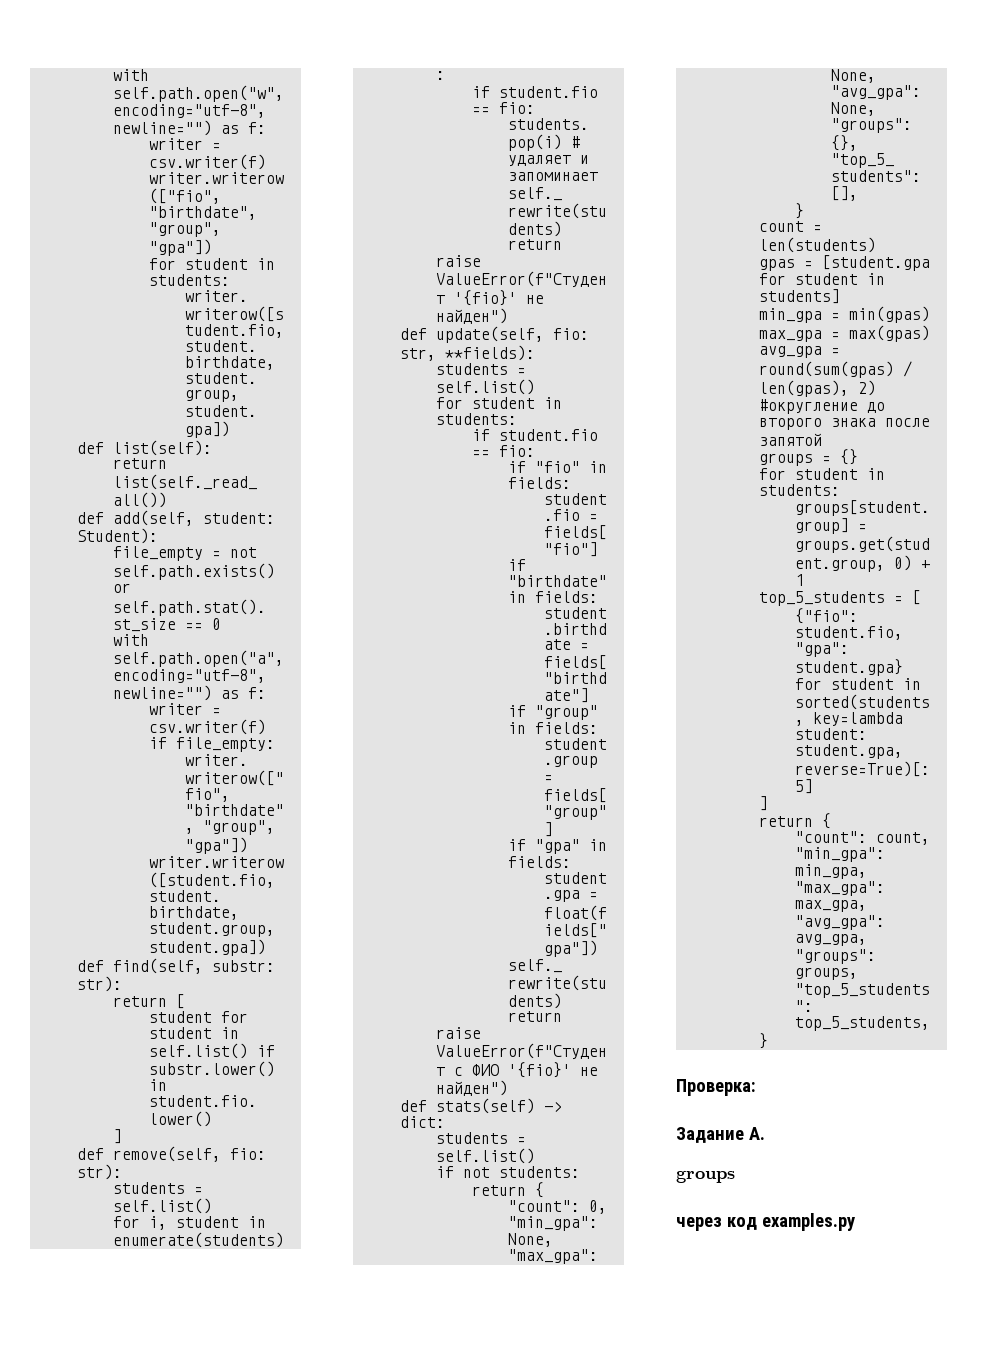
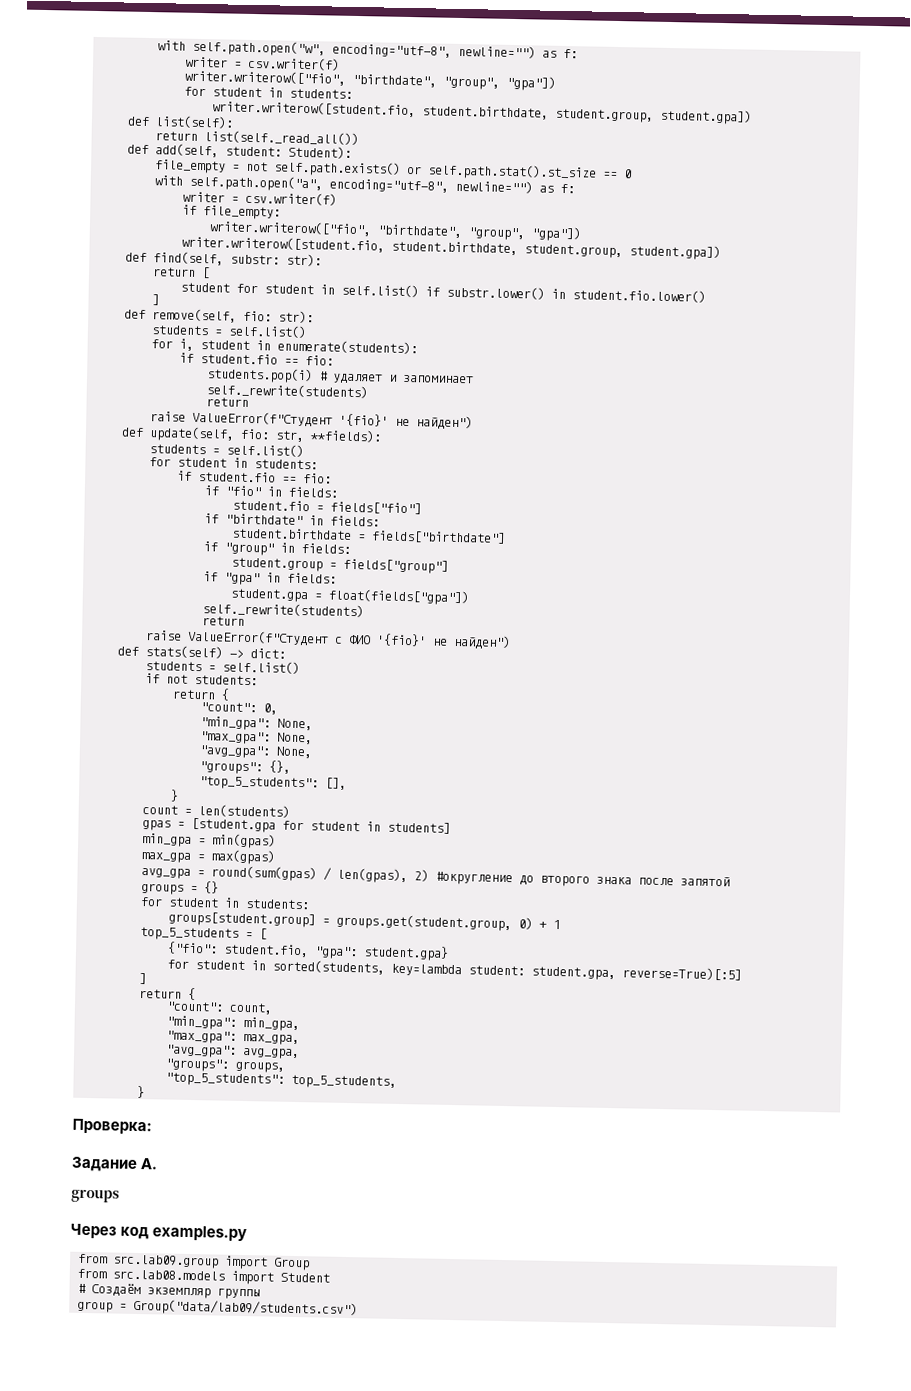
[676,1217,722,1231] через -> [70,1223,117,1239] Через
(855, 1222) none -> [78,1253,311,1271] [77,1268,331,1285] [77,1283,261,1300] [77,1298,359,1318] // from src.lab09.group import Group // from src.lab08.models import Student // # Создаём экземпляр группы // group = Group("data/lab09/students.csv")

